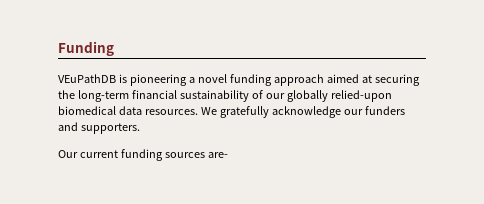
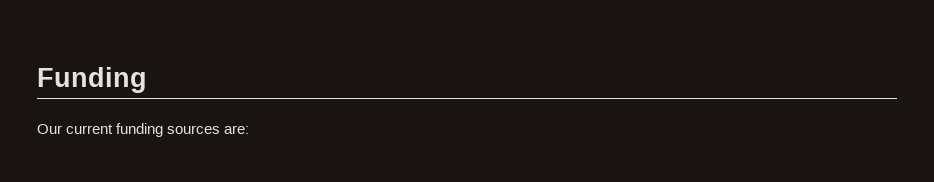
[58,74,420,86] [58,90,392,102] [58,106,405,118] [58,122,140,134] // VEuPathDB is pioneering a novel funding approach aimed at securing the long-term financial sustainability of our globally relied-upon biomedical data resources. We gratefully acknowledge our funders and supporters. -> (147, 80) none
[207,152,228,158] are- -> [224,125,250,134] are:

